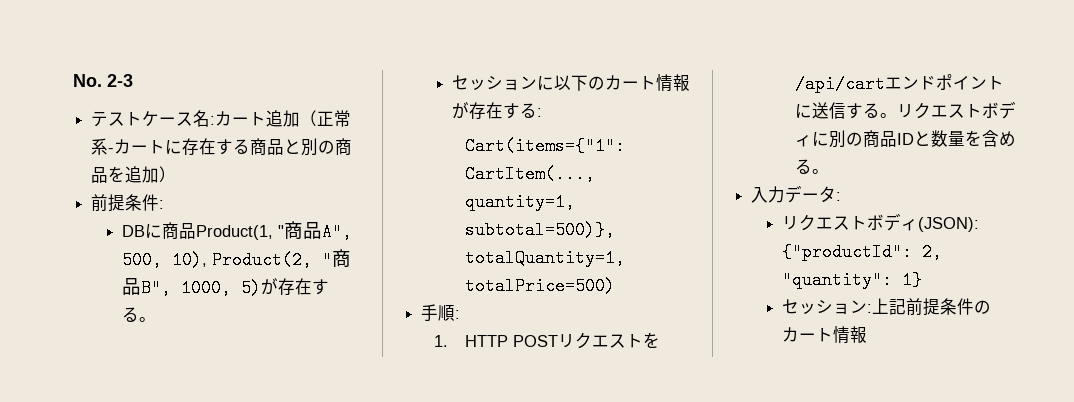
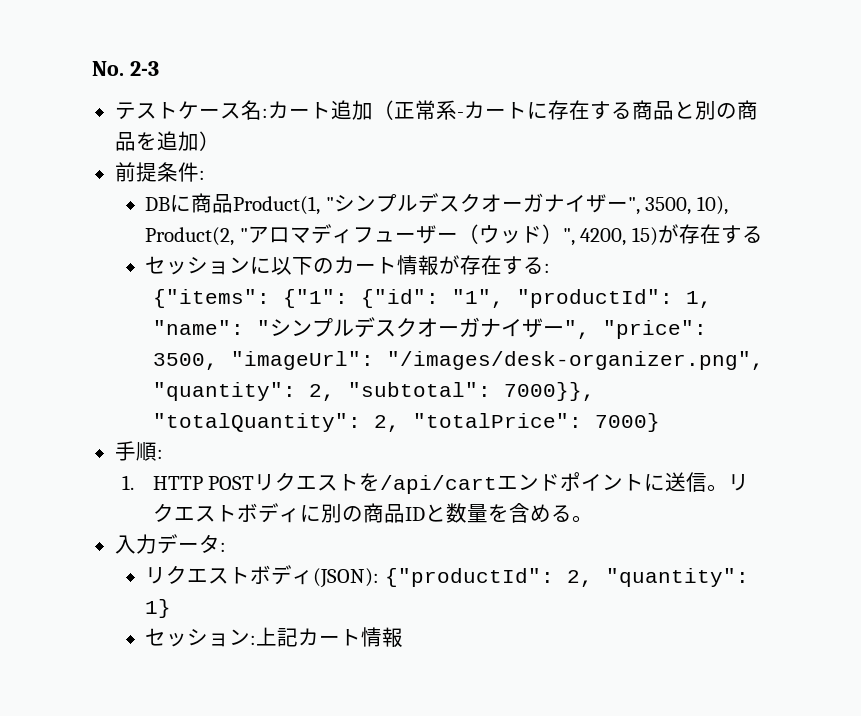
[283,221,352,241] [121,249,351,269] [121,278,329,297] [121,307,156,322] 商品A", 500, 10), Product(2, "商品B", 1000, 5)が存在する。 -> [333,193,728,215] [145,224,763,246] シンプルデスクオーガナイザー", 3500, 10), Product(2, "アロマディフューザー（ウッド）", 4200, 15)が存在する
[464,137,625,155] [464,165,595,183] [464,193,575,211] [464,221,615,239] [464,249,625,267] [464,277,615,295] Cart(items={"1": CartItem(..., quantity=1, subtotal=500)}, totalQuantity=1, totalPrice=500) -> [152,289,712,308] [152,317,707,339] [152,351,764,370] [152,382,595,401] [152,413,660,432] {"items": {"1": {"id": "1", "productId": 1, "name": "シンプルデスクオーガナイザー", "price": 3500, "imageUrl": "/images/desk-organizer.png", "quantity": 2, "subtotal": 7000}}, "totalQuantity": 2, "totalPrice": 7000}
[845,103,880,119] する -> (708, 482) none
[905,298,991,316] 前提条件の -> (299, 637) none

